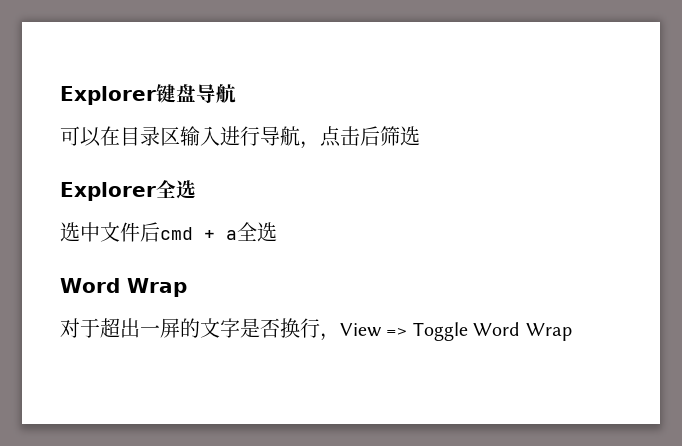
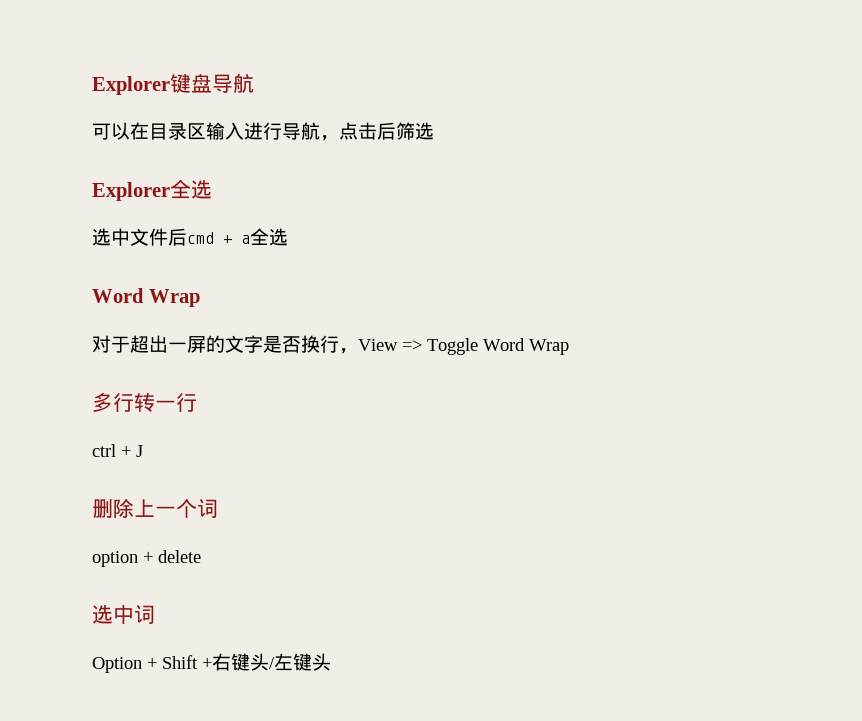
(572, 332) none -> [92,392,197,412] [92,444,143,457] [92,498,218,518] [92,550,201,567] [92,604,155,625] [92,653,331,673] // 多行转一行 // ctrl + J // 删除上一个词 // option + delete // 选中词 // Option + Shift +右键头/左键头

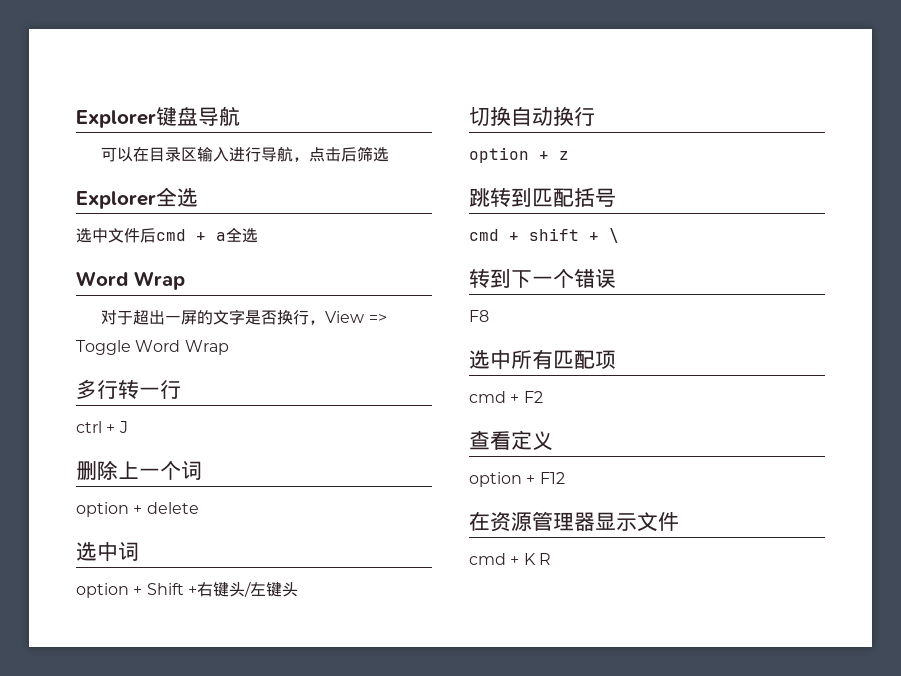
[92,657,142,673] Option -> [76,583,129,598] option
(331, 662) none -> [469,106,595,127] [469,147,569,163] [469,187,616,207] [469,228,619,243] [469,268,616,288] [469,310,489,322] [469,349,616,370] [469,391,543,403] [469,430,553,450] [469,472,565,487] [469,511,679,532] [469,553,551,565] // 切换自动换行 // option + z // 跳转到匹配括号 // cmd + shift + \ // 转到下一个错误 // F8 // 选中所有匹配项 // cmd + F2 // 查看定义 // option + F12 // 在资源管理器显示文件 // cmd + K R

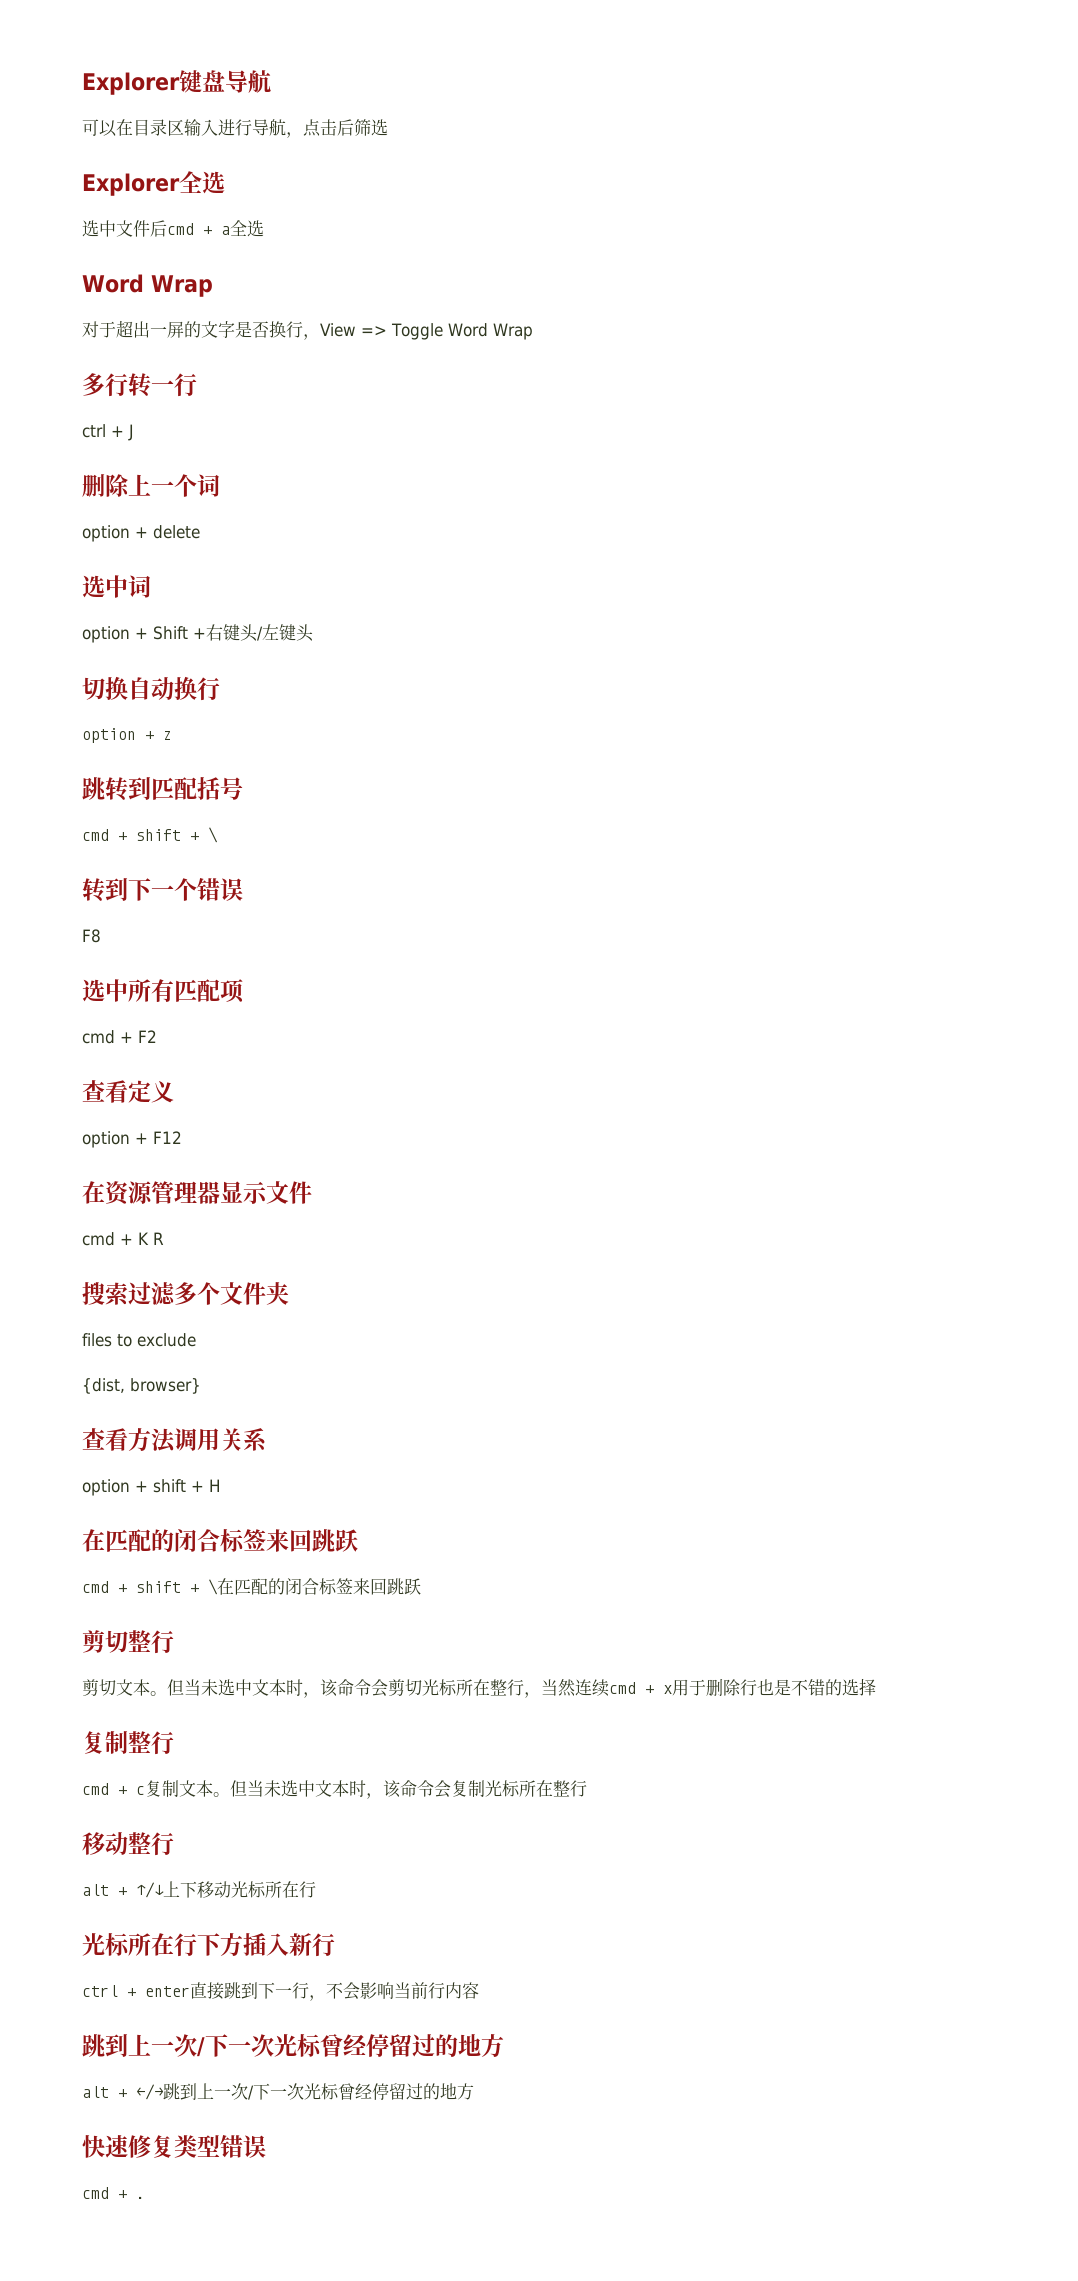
(551, 559) none -> [82,1282,289,1306] [82,1333,196,1347] [82,1378,201,1394] [82,1428,267,1453] [82,1479,221,1496] [82,1529,358,1552] [82,1578,421,1595] [82,1630,174,1654] [82,1678,876,1698] [82,1731,174,1755] [82,1780,587,1799] [82,1832,174,1856] [82,1881,316,1898] [82,1933,335,1957] [82,1982,479,2001] [82,2034,504,2057] [82,2083,474,2100] [82,2135,266,2158] [82,2187,145,2199] // 搜索过滤多个文件夹 // files to exclude // {dist, browser} // 查看方法调用关系 // option + shift + H // 在匹配的闭合标签来回跳跃 // cmd + shift + \在匹配的闭合标签来回跳跃 // 剪切整行 // 剪切文本。但当未选中文本时，该命令会剪切光标所在整行，当然连续cmd + x用于删除行也是不错的选择 // 复制整行 // cmd + c复制文本。但当未选中文本时，该命令会复制光标所在整行 // 移动整行 // alt + ↑/↓上下移动光标所在行 // 光标所在行下方插入新行 // ctrl + enter直接跳到下一行，不会影响当前行内容 // 跳到上一次/下一次光标曾经停留过的地方 // alt + ←/→跳到上一次/下一次光标曾经停留过的地方 // 快速修复类型错误 // cmd + .

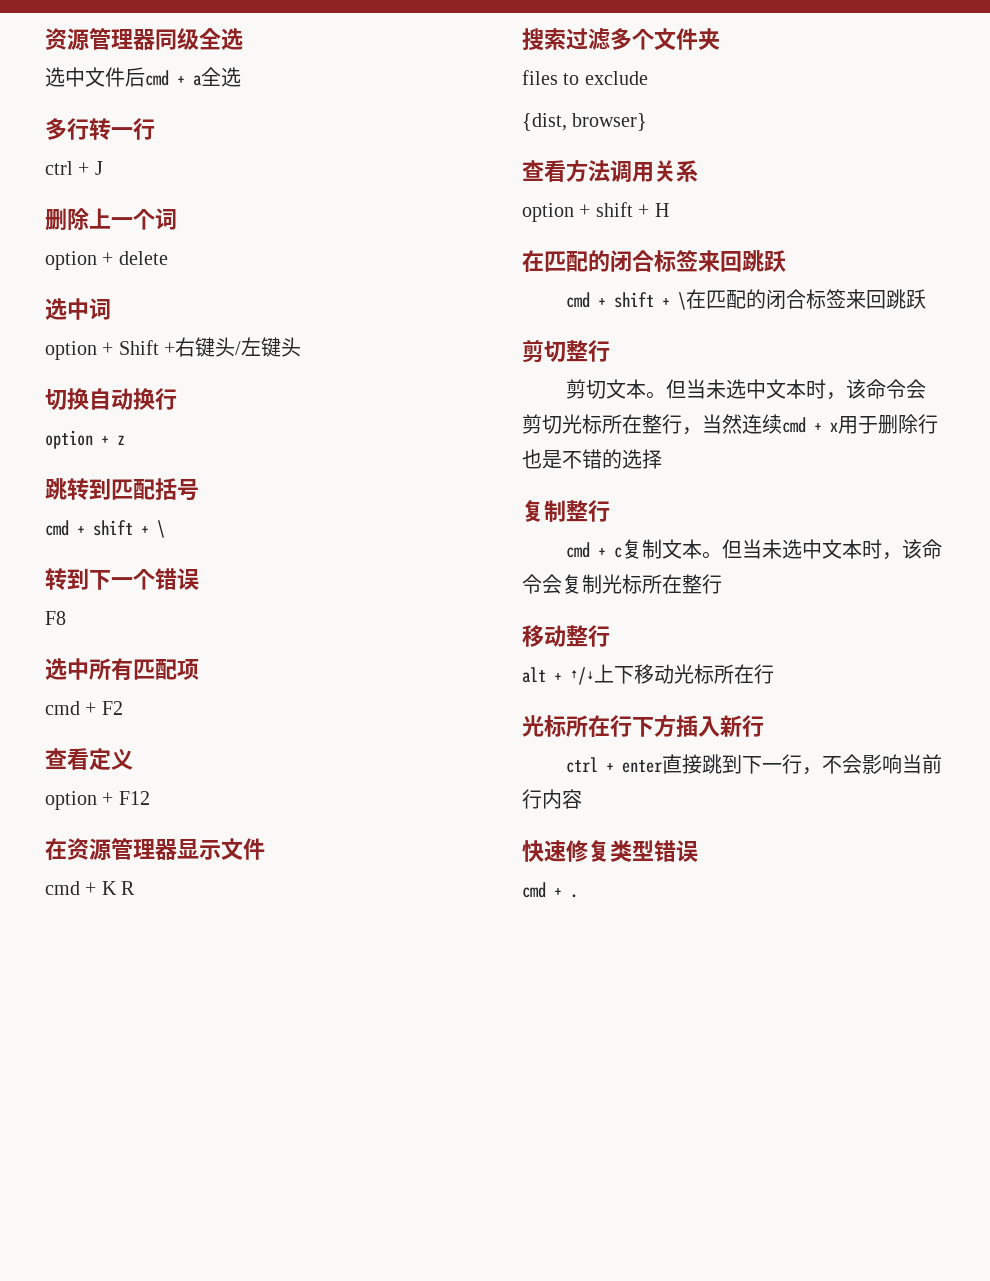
[82,70,271,95] [82,119,388,138] [82,173,180,196] Explorer键盘导航 // 可以在目录区输入进行导航，点击后筛选 // Explorer -> [45,28,199,51] 资源管理器同级
[82,274,213,297] [82,320,533,340] // Word Wrap // 对于超出一屏的文字是否换行，View => Toggle Word Wrap -> (241, 77) none
[82,2034,504,2057] [82,2083,474,2100] // 跳到上一次/下一次光标曾经停留过的地方 // alt + ←/→跳到上一次/下一次光标曾经停留过的地方 -> (582, 799) none

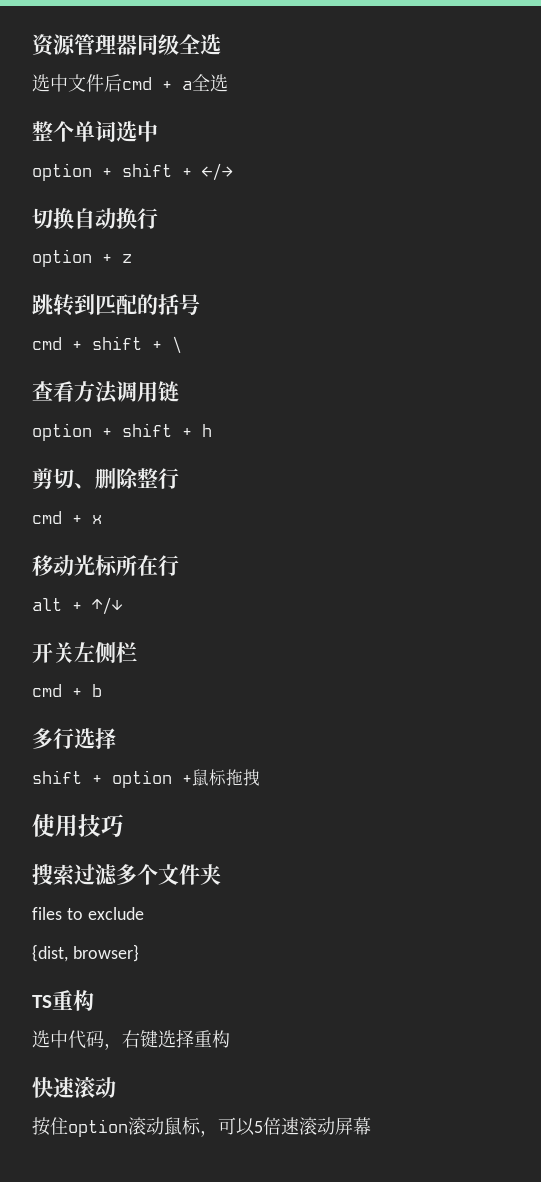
[45,118,155,140] [45,161,103,175] [45,208,177,231] [45,251,168,270] [45,298,111,320] [45,337,302,360] 多行转一行 // ctrl + J // 删除上一个词 // option + delete // 选中词 // option + Shift +右键头/左键头 -> [32,121,158,142] [32,163,233,181] 整个单词选中 // option + shift + ←/→
(155, 489) none -> [137,294,158,315] 的
[45,568,199,590] [45,611,66,625] [45,658,199,680] [45,701,123,715] [45,748,133,770] [45,791,150,810] [45,838,265,861] [45,881,136,895] 转到下一个错误 // F8 // 选中所有匹配项 // cmd + F2 // 查看定义 // option + F12 // 在资源管理器显示文件 // cmd + K R -> [32,381,179,404] [32,423,212,441] [32,468,179,489] [32,511,102,524] [32,555,179,576] [32,597,123,615] [32,641,137,663] [32,684,102,697] [32,728,116,749] [32,769,260,788] [32,814,124,837] 查看方法调用链 // option + shift + h // 剪切、删除整行 // cmd + x // 移动光标所在行 // alt + ↑/↓ // 开关左侧栏 // cmd + b // 多行选择 // shift + option +鼠标拖拽 // 使用技巧
[522,160,698,183] [522,202,669,222] [522,250,786,272] [565,289,926,310] [522,340,610,363] [565,379,926,400] [522,414,938,435] [522,449,662,469] [522,500,610,522] [565,539,942,560] [522,574,722,594] [522,625,610,647] [522,664,774,685] [522,715,764,737] [565,754,942,775] [522,789,582,809] [522,840,698,862] [522,882,578,898] 查看方法调用关系 // option + shift + H // 在匹配的闭合标签来回跳跃 // cmd + shift + \在匹配的闭合标签来回跳跃 // 剪切整行 // 剪切文本。但当未选中文本时，该命令会剪切光标所在整行，当然连续cmd + x用于删除行也是不错的选择 // 复制整行 // cmd + c复制文本。但当未选中文本时，该命令会复制光标所在整行 // 移动整行 // alt + ↑/↓上下移动光标所在行 // 光标所在行下方插入新行 // ctrl + enter直接跳到下一行，不会影响当前行内容 // 快速修复类型错误 // cmd + . -> [32,990,94,1011] [32,1029,230,1050] [32,1077,116,1098] [32,1117,371,1137] TS重构 // 选中代码，右键选择重构 // 快速滚动 // 按住option滚动鼠标，可以5倍速滚动屏幕

